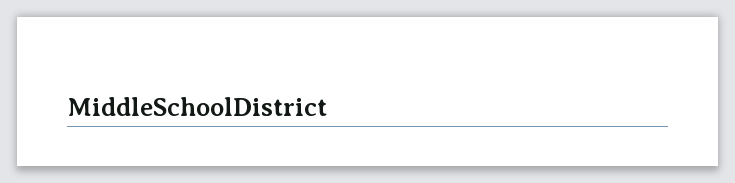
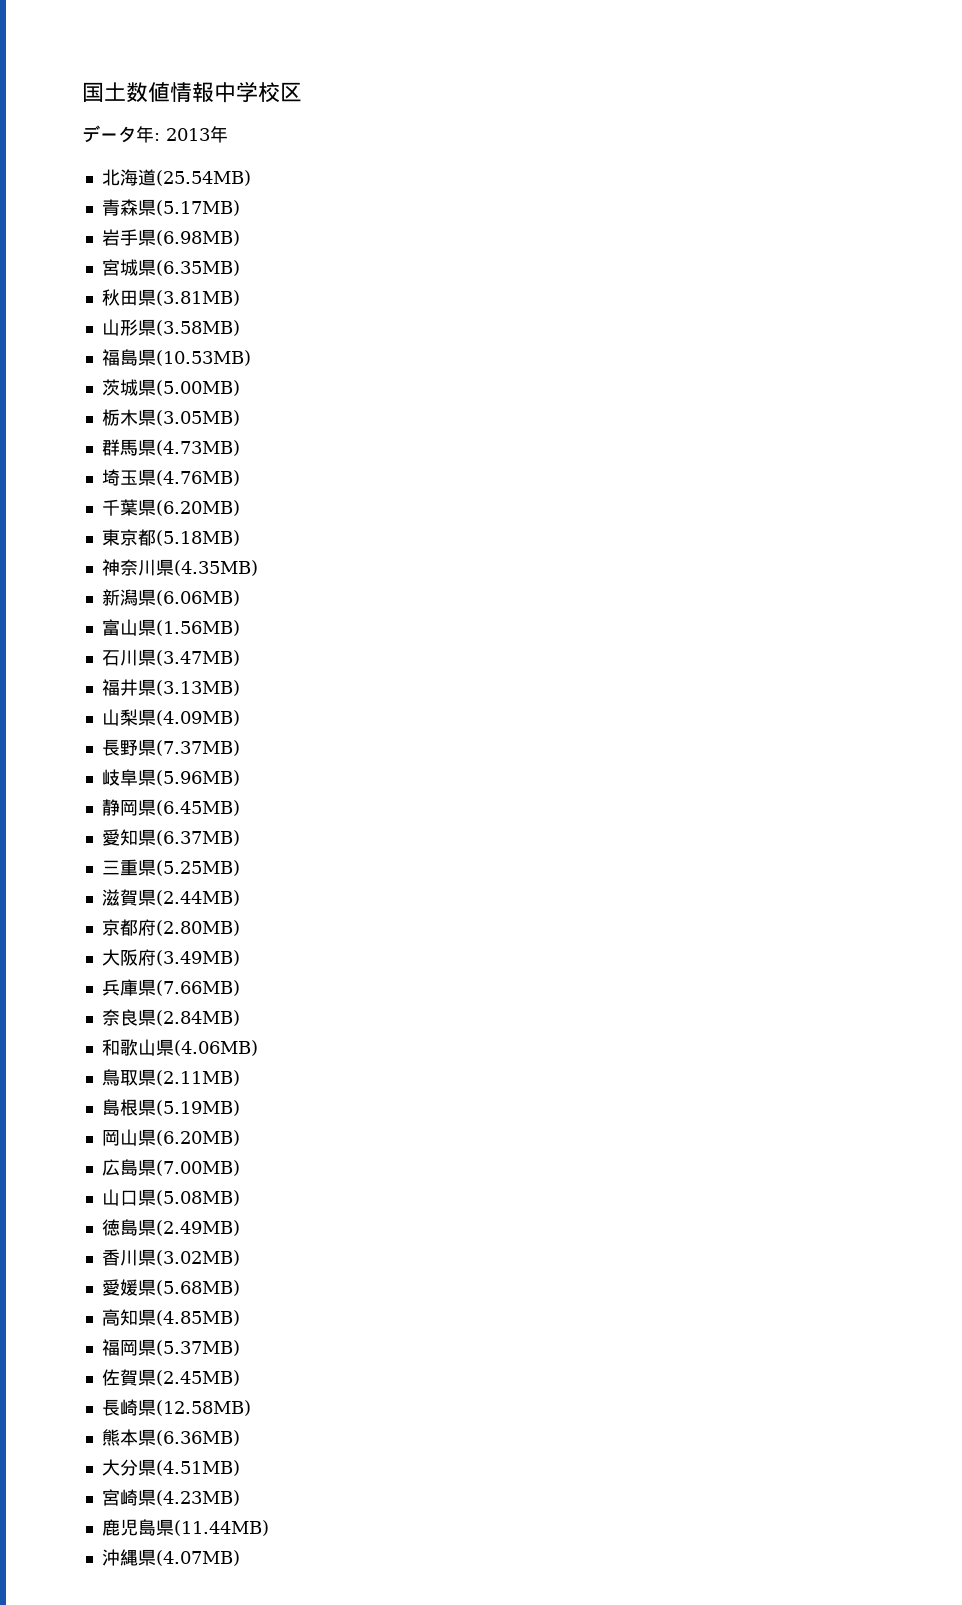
[67,97,327,116] MiddleSchoolDistrict -> [82,82,302,103] [82,125,228,143] [101,169,251,186] [101,199,240,216] [101,229,240,246] [101,259,240,276] [101,289,240,306] [101,319,240,336] [101,349,251,366] [101,379,240,396] [101,409,240,426] [101,439,240,456] [101,469,240,486] [101,499,240,516] [101,529,240,546] [101,559,258,576] [101,589,240,606] [101,619,240,636] [101,649,240,666] [101,679,240,696] [101,709,240,726] [101,739,240,756] [101,769,240,786] [101,799,240,816] [101,829,240,846] [101,859,240,876] [101,889,240,906] [101,919,240,936] [101,949,240,966] [101,979,240,996] [101,1009,240,1026] [101,1039,258,1056] [101,1069,240,1086] [101,1099,240,1116] [101,1129,240,1146] [101,1159,240,1176] [101,1189,240,1206] [101,1219,240,1236] [101,1249,240,1266] [101,1279,240,1296] [101,1309,240,1326] [101,1339,240,1356] [101,1369,240,1386] [101,1399,251,1416] [101,1429,240,1446] [101,1459,240,1476] [101,1489,240,1506] [101,1519,269,1536] [101,1549,240,1566] 国土数値情報中学校区 // データ年: 2013年 // 北海道(25.54MB) // 青森県(5.17MB) // 岩手県(6.98MB) // 宮城県(6.35MB) // 秋田県(3.81MB) // 山形県(3.58MB) // 福島県(10.53MB) // 茨城県(5.00MB) // 栃木県(3.05MB) // 群馬県(4.73MB) // 埼玉県(4.76MB) // 千葉県(6.20MB) // 東京都(5.18MB) // 神奈川県(4.35MB) // 新潟県(6.06MB) // 富山県(1.56MB) // 石川県(3.47MB) // 福井県(3.13MB) // 山梨県(4.09MB) // 長野県(7.37MB) // 岐阜県(5.96MB) // 静岡県(6.45MB) // 愛知県(6.37MB) // 三重県(5.25MB) // 滋賀県(2.44MB) // 京都府(2.80MB) // 大阪府(3.49MB) // 兵庫県(7.66MB) // 奈良県(2.84MB) // 和歌山県(4.06MB) // 鳥取県(2.11MB) // 島根県(5.19MB) // 岡山県(6.20MB) // 広島県(7.00MB) // 山口県(5.08MB) // 徳島県(2.49MB) // 香川県(3.02MB) // 愛媛県(5.68MB) // 高知県(4.85MB) // 福岡県(5.37MB) // 佐賀県(2.45MB) // 長崎県(12.58MB) // 熊本県(6.36MB) // 大分県(4.51MB) // 宮崎県(4.23MB) // 鹿児島県(11.44MB) // 沖縄県(4.07MB)

